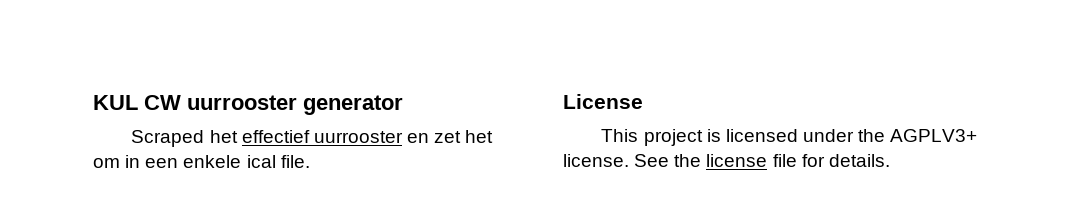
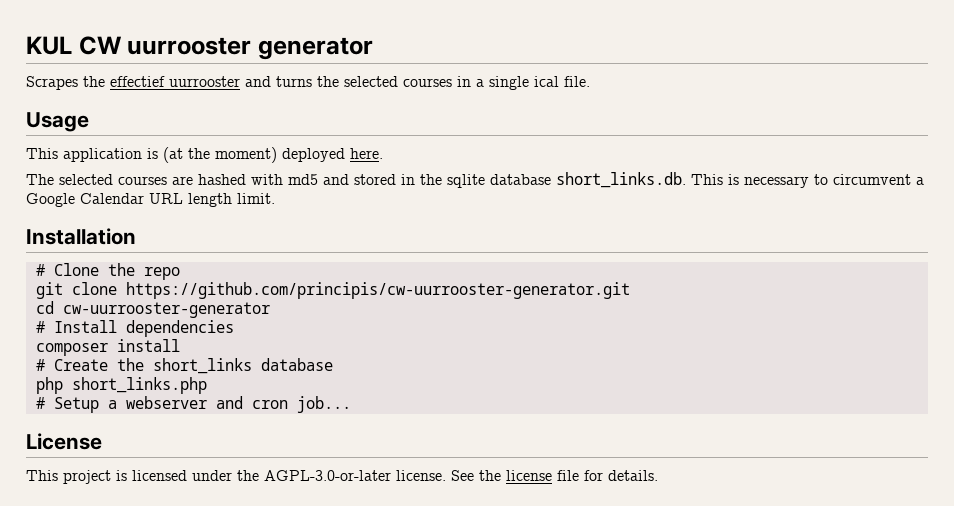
[131,130,494,147] [93,155,310,168] Scraped het effectief uurrooster en zet het om in een enkele ical file. -> [26,76,590,90] [26,112,89,132] [26,147,383,163] [26,172,924,188] [26,193,275,207] [26,228,136,245] [35,263,180,280] [35,282,630,299] [35,301,270,318] [35,320,234,337] [35,339,180,356] [35,358,333,374] [35,377,207,394] [35,396,351,413] Scrapes the effectief uurrooster and turns the selected courses in a single ical file. // Usage // This application is (at the moment) deployed here. // The selected courses are hashed with md5 and stored in the sqlite database short_links.db. This is necessary to circumvent a Google Calendar URL length limit. // Installation // # Clone the repo // git clone https://github.com/principis/cw-uurrooster-generator.git // cd cw-uurrooster-generator // # Install dependencies // composer install // # Create the short_links database // php short_links.php // # Setup a webserver and cron job...
[890,129,978,142] AGPLV3+ -> [264,470,391,481] AGPL-3.0-or-later

